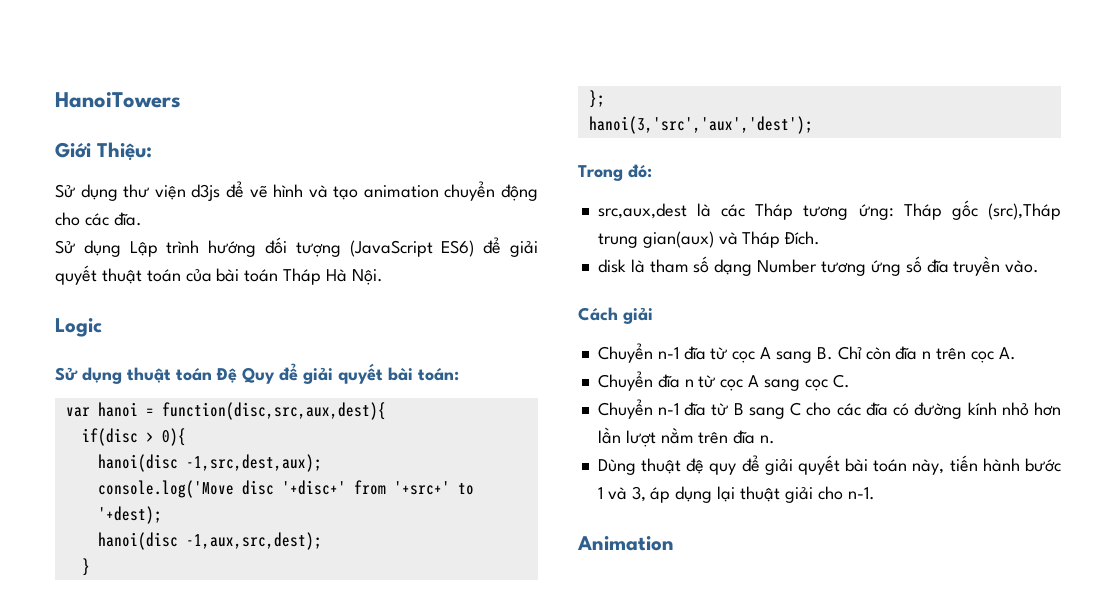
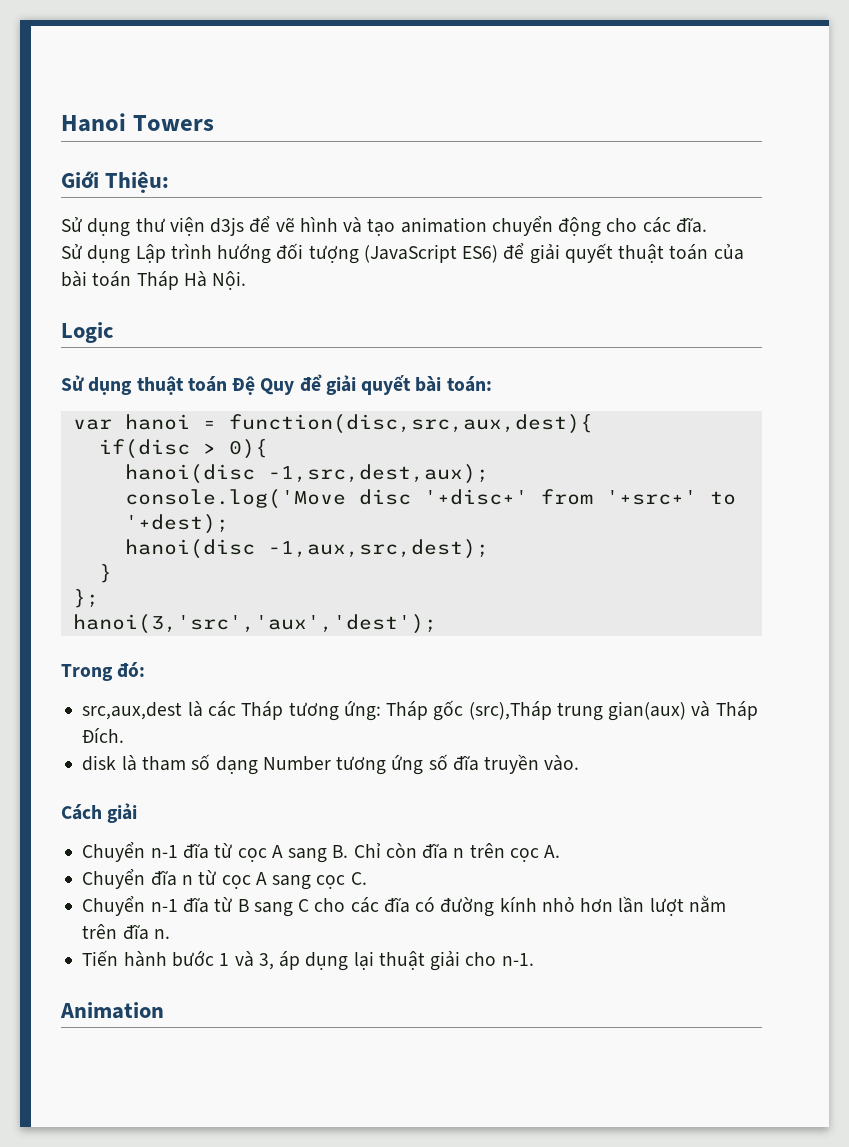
[55,92,181,108] HanoiTowers -> [61,113,214,132] Hanoi Towers
[597,455,978,475] Dùng thuật đệ quy để giải quyết bài toán này, tiến -> [82,950,119,966] Tiến

